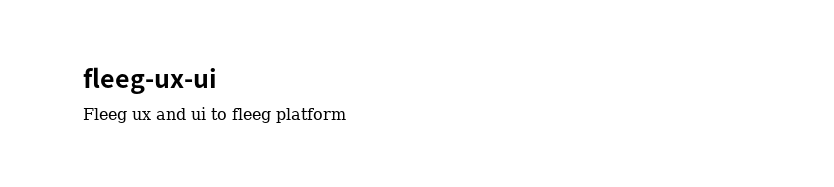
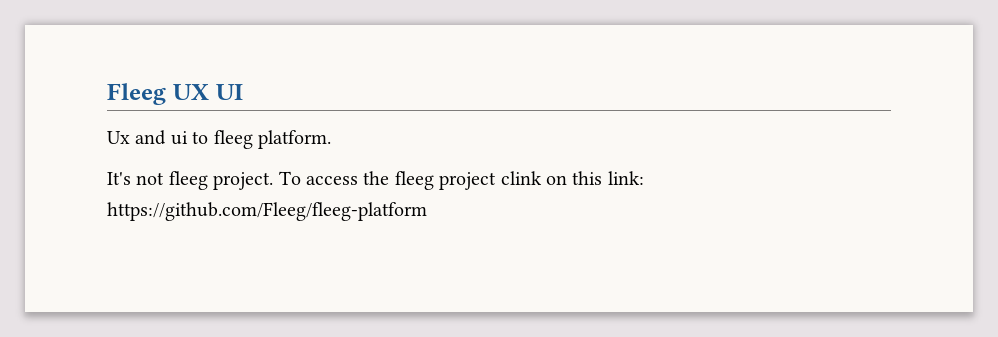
[83,67,217,94] [83,107,346,123] fleeg-ux-ui // Fleeg ux and ui to fleeg platform -> [107,83,243,105] [107,130,331,149] [107,171,644,190] [107,202,427,221] Fleeg UX UI // Ux and ui to fleeg platform. // It's not fleeg project. To access the fleeg project clink on this link: https://github.com/Fleeg/fleeg-platform

